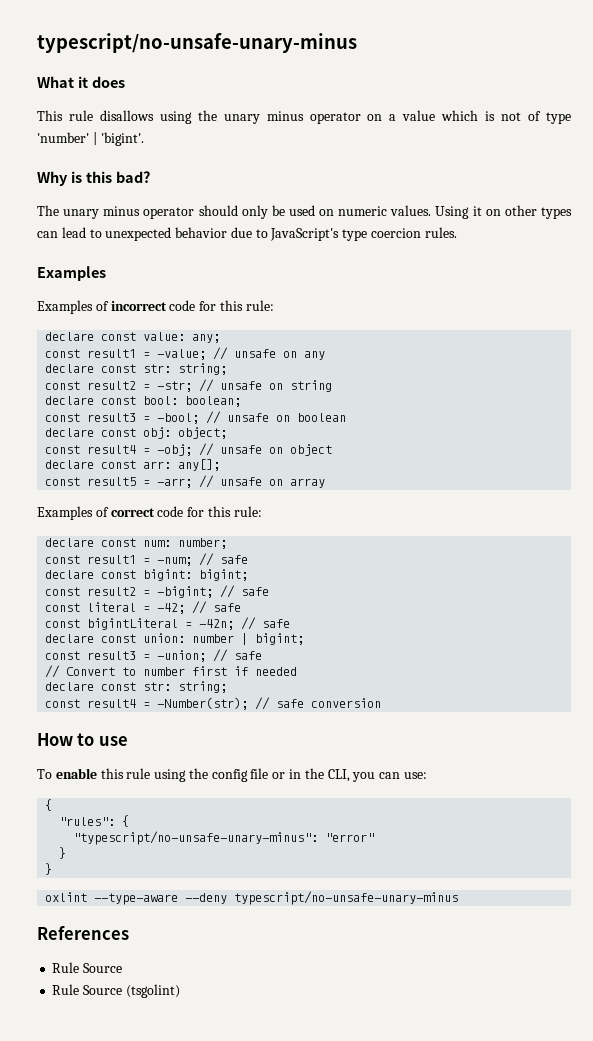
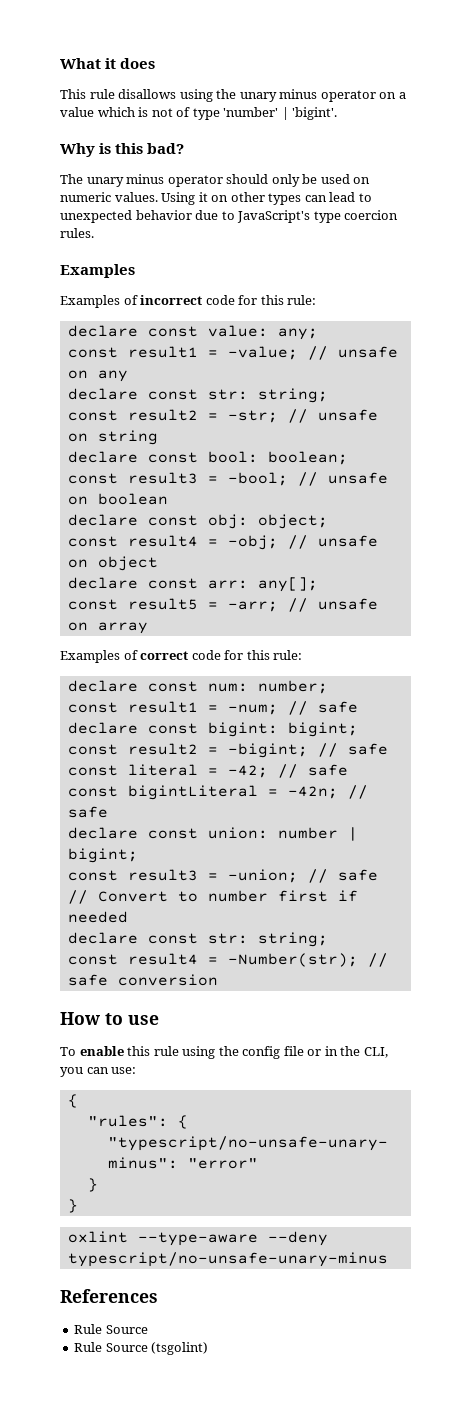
[37,33,357,53] typescript/no-unsafe-unary-minus // -> (60, 63) none

